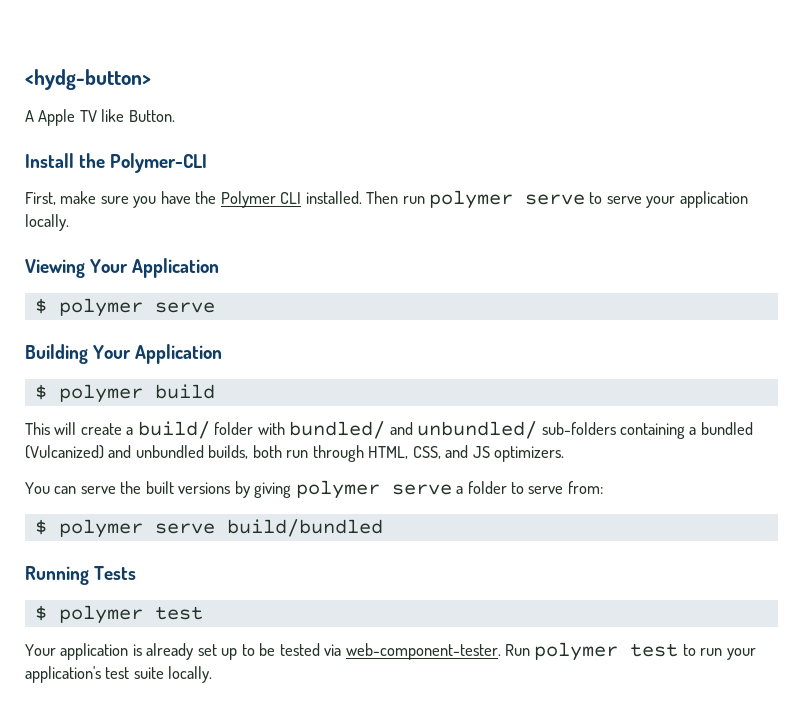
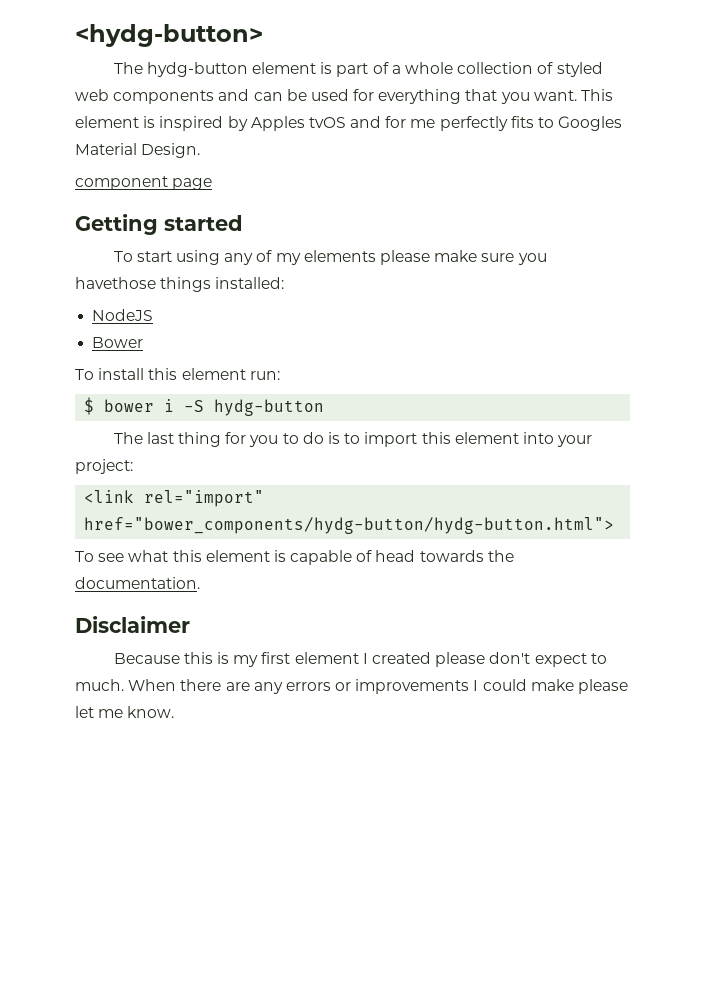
[25,109,175,126] [25,153,208,173] [25,190,748,209] [25,214,69,231] [25,258,220,278] [34,298,215,317] [25,344,223,364] [34,384,215,403] [25,421,753,439] [25,445,565,462] [25,480,603,499] [34,519,383,538] [25,566,137,585] [34,605,203,624] [25,642,756,661] [25,666,213,683] A Apple TV like Button. // Install the Polymer-CLI // First, make sure you have the Polymer CLI installed. Then run polymer serve to serve your application locally. // Viewing Your Application // $ polymer serve // Building Your Application // $ polymer build // This will create a build/ folder with bundled/ and unbundled/ sub-folders containing a bundled (Vulcanized) and unbundled builds, both run through HTML, CSS, and JS optimizers. // You can serve the built versions by giving polymer serve a folder to serve from: // $ polymer serve build/bundled // Running Tests // $ polymer test // Your application is already set up to be tested via web-component-tester. Run polymer test to run your application's test suite locally. -> [113,62,603,77] [75,89,614,104] [75,116,623,131] [75,143,201,158] [75,176,213,190] [75,214,243,235] [113,250,547,265] [75,277,285,292] [92,309,154,321] [92,337,144,348] [75,368,280,380] [84,397,325,416] [113,432,593,447] [75,459,133,474] [84,490,265,507] [84,517,615,534] [75,550,514,565] [75,577,200,589] [75,616,190,633] [113,652,607,667] [75,679,629,694] [75,706,175,718] The hydg-button element is part of a whole collection of styled web components and can be used for everything that you want. This element is inspired by Apples tvOS and for me perfectly fits to Googles Material Design. // component page // Getting started // To start using any of my elements please make sure you havethose things installed: // NodeJS // Bower // To install this element run: // $ bower i -S hydg-button // The last thing for you to do is to import this element into your project: // <link rel="import" href="bower_components/hydg-button/hydg-button.html"> // To see what this element is capable of head towards the documentation. // Disclaimer // Because this is my first element I created please don't expect to much. When there are any errors or improvements I could make please let me know.

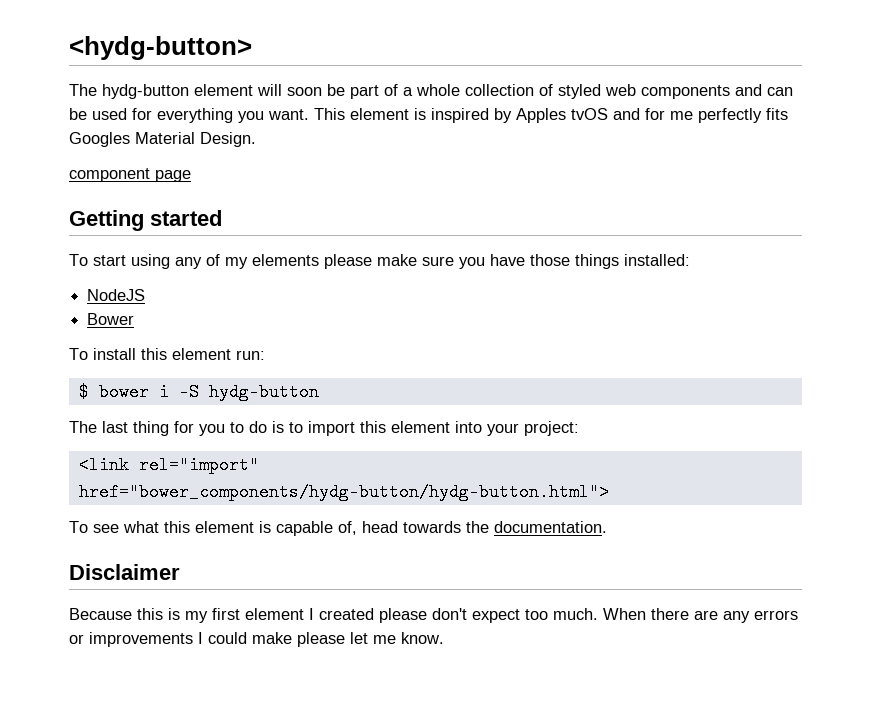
[320,62,333,74] is -> [257,84,345,96] will soon be
[465,89,498,101] that -> (233, 115) none
[538,117,555,128] to -> (788, 114) none
[75,277,156,289] havethose -> [490,254,570,266] have those
[356,550,373,562] of -> [338,521,357,535] of,
[590,653,607,664] to -> [525,609,548,620] too

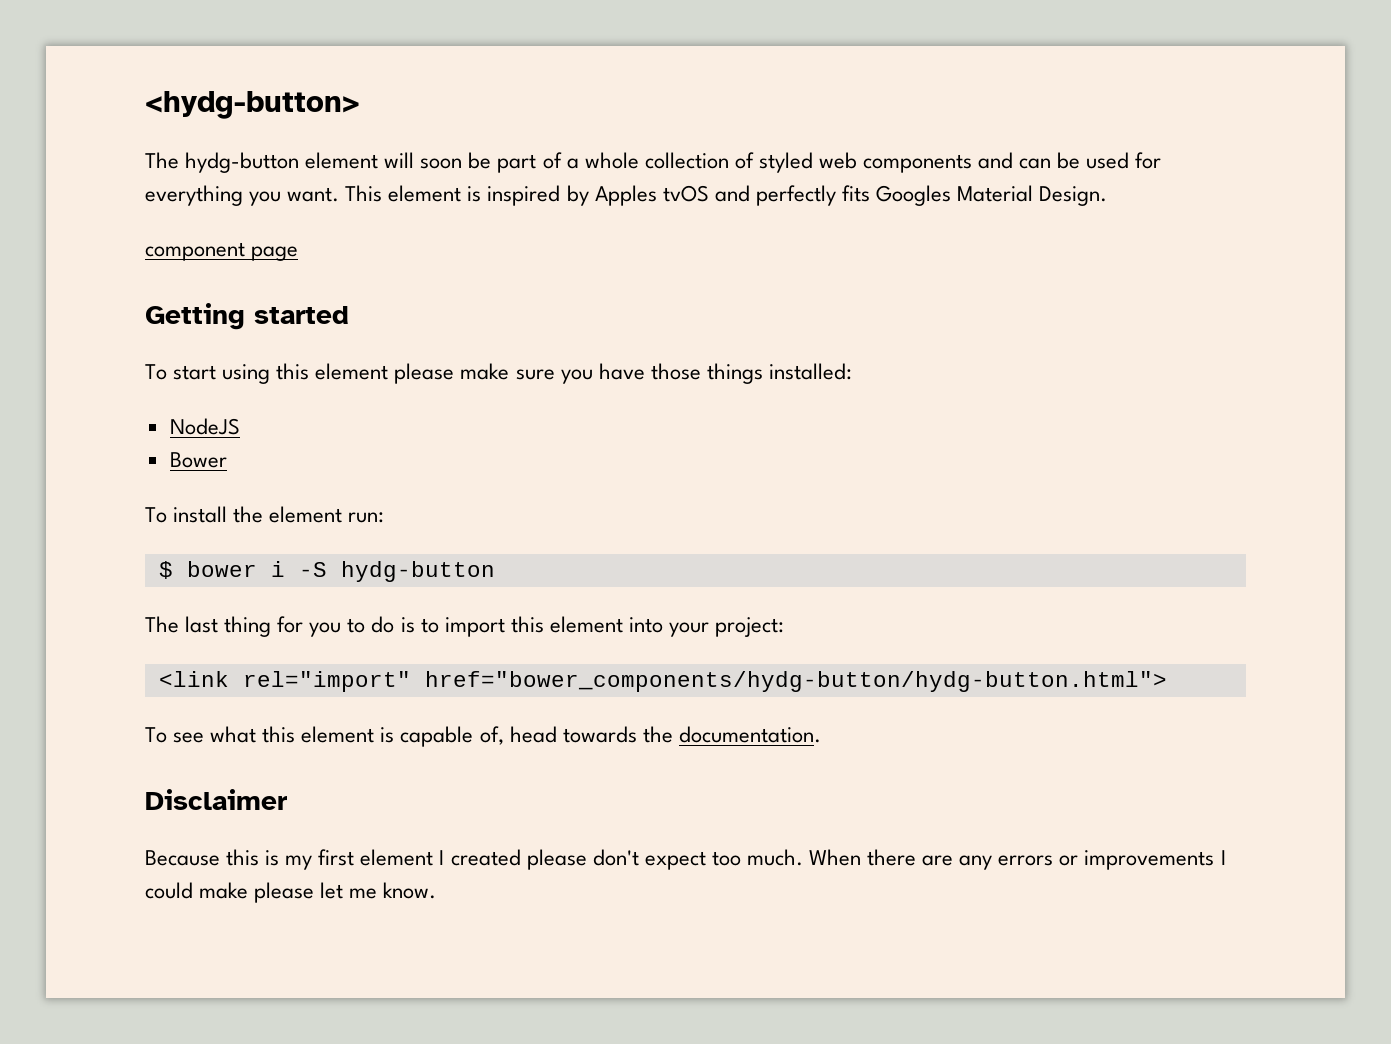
[645,108,693,120] for me -> (750, 193) none
[175,254,319,269] any of my elements -> [276,363,389,380] this element
[141,348,167,360] this -> [233,506,264,523] the

